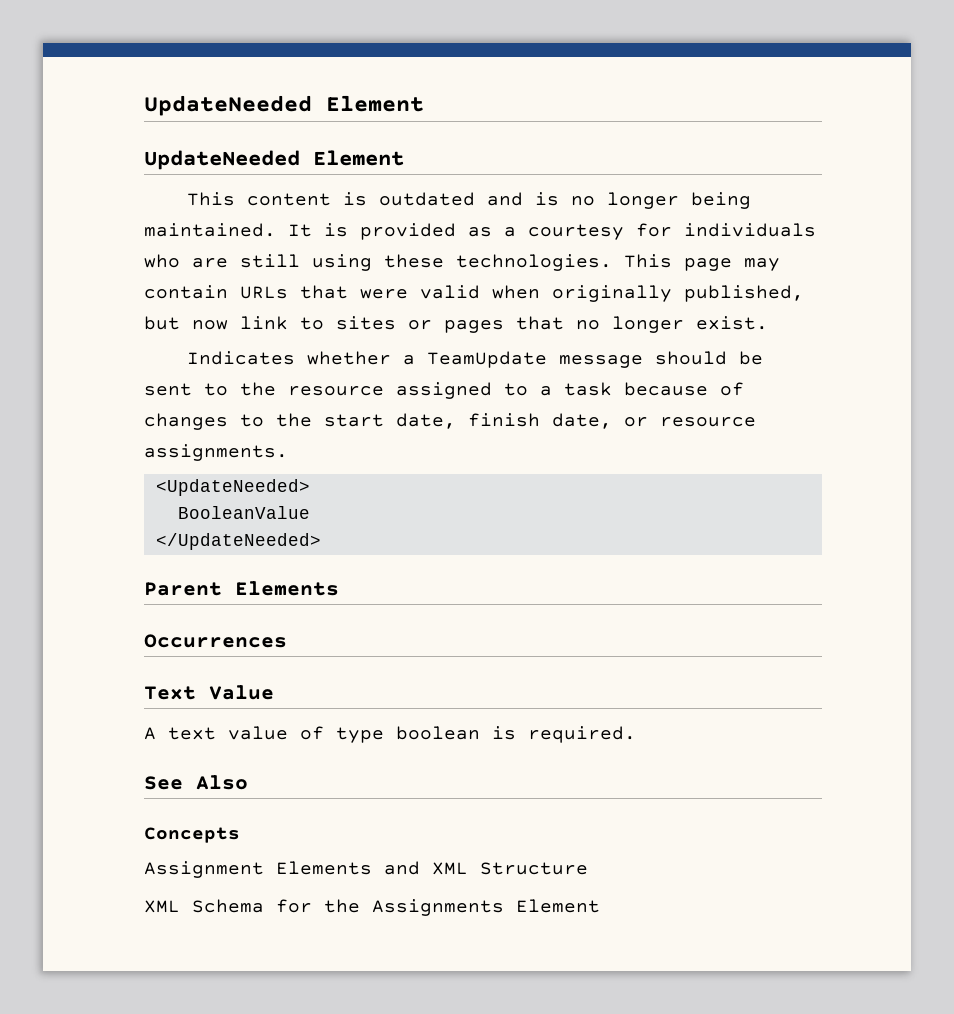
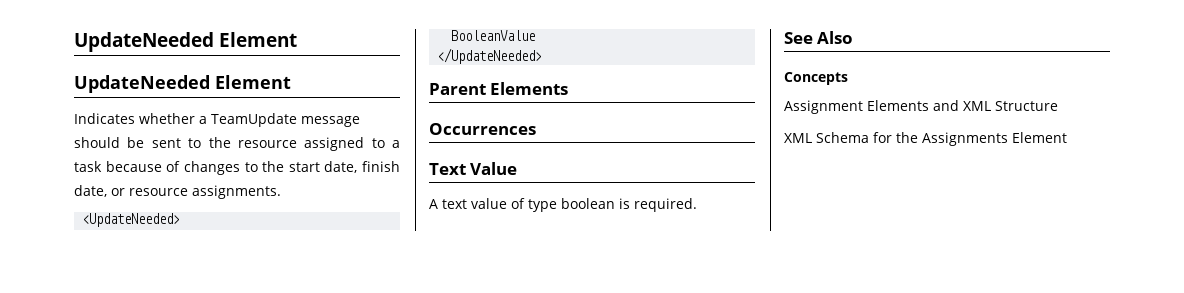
[186,192,751,209] [144,223,816,240] [144,254,780,271] [144,285,804,302] [144,316,768,333] // This content is outdated and is no longer being maintained. It is provided as a courtesy for individuals who are still using these technologies. This page may contain URLs that were valid when originally published, but now link to sites or pages that no longer exist. -> (291, 82) none

